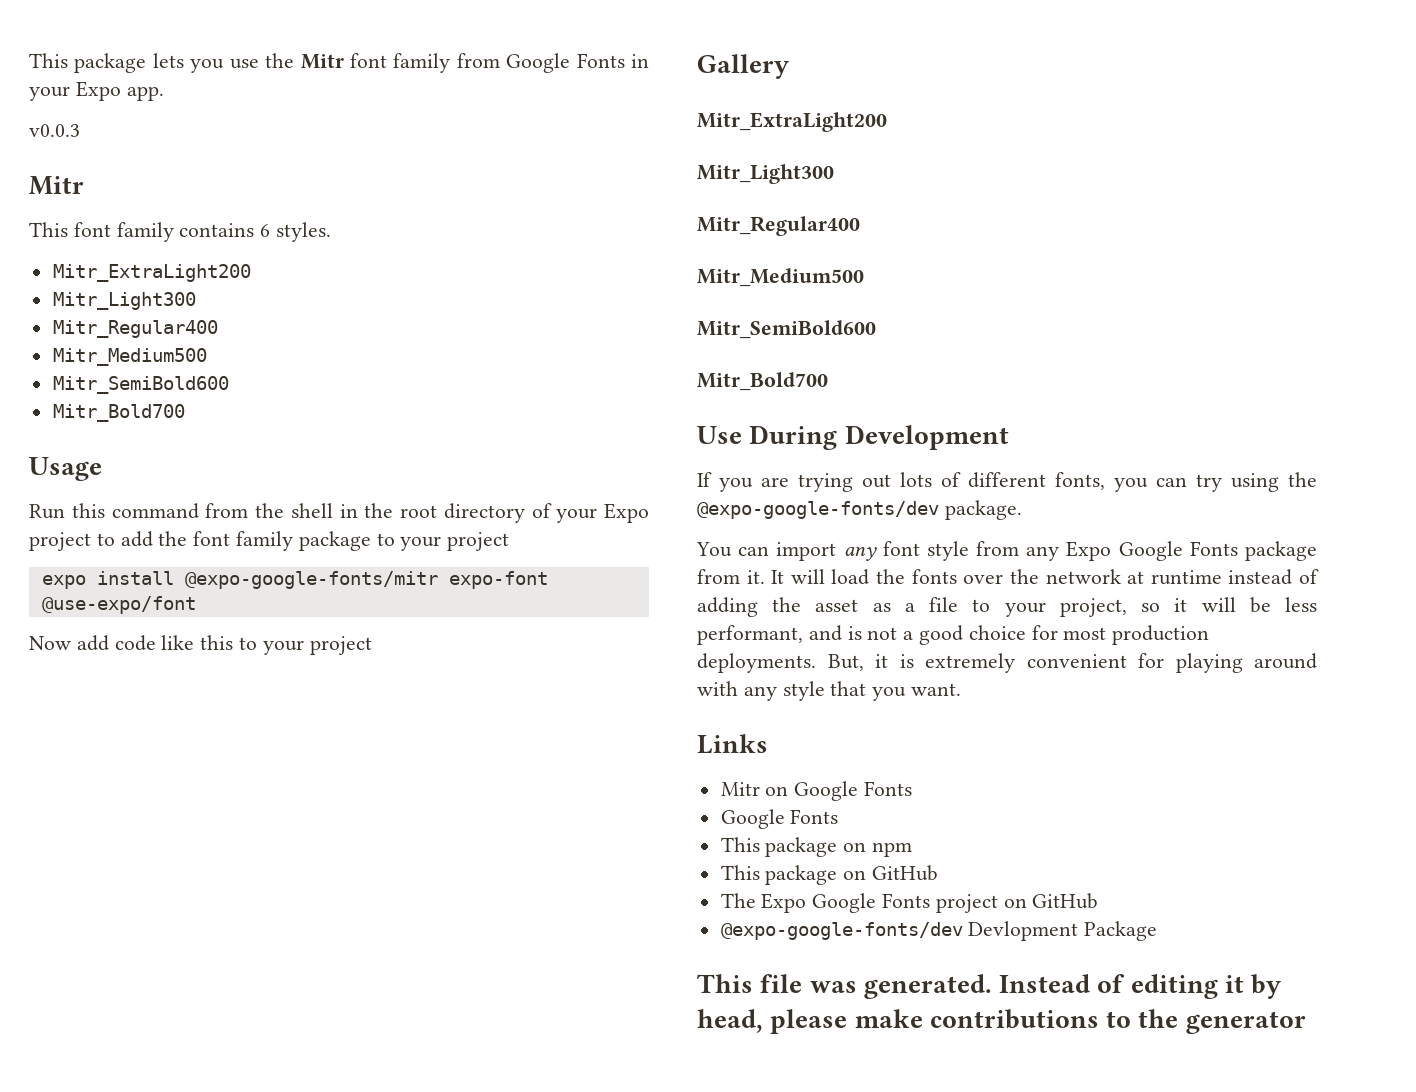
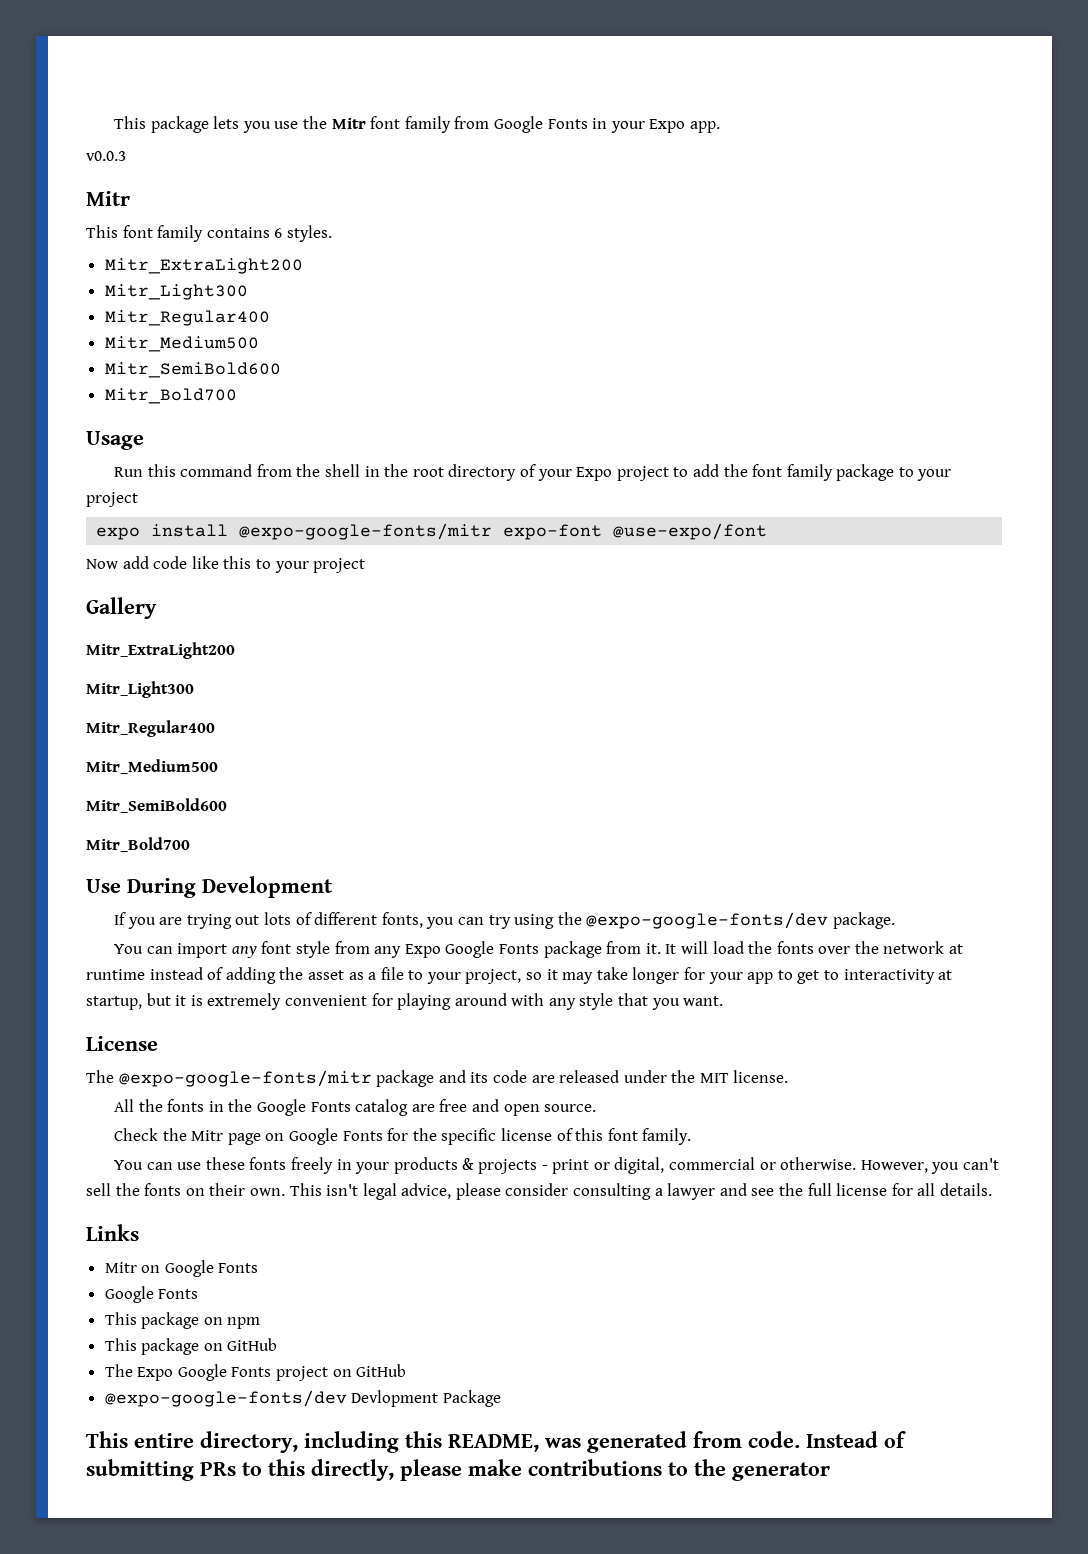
[1201,597,1317,613] [697,625,1210,645] [697,653,864,673] will be less performant, and is not a good choice for most production deployments. But, -> [562,967,953,984] [86,993,171,1010] may take longer for your app to get to interactivity at startup, but
(962, 689) none -> [86,1036,158,1051] [86,1070,789,1087] [114,1099,597,1116] [114,1128,692,1145] [114,1157,999,1174] [86,1183,992,1200] // License // The @expo-google-fonts/mitr package and its code are released under the MIT license. // All the fonts in the Google Fonts catalog are free and open source. // Check the Mitr page on Google Fonts for the specific license of this font family. // You can use these fonts freely in your products & projects - print or digital, commercial or otherwise. However, you can't sell the fonts on their own. This isn't legal advice, please consider consulting a lawyer and see the full license for all details.
[760,974,1282,999] [697,1009,763,1033] file was generated. Instead of editing it by head, -> [134,1431,906,1453] [86,1459,394,1481] entire directory, including this README, was generated from code. Instead of submitting PRs to this directly,

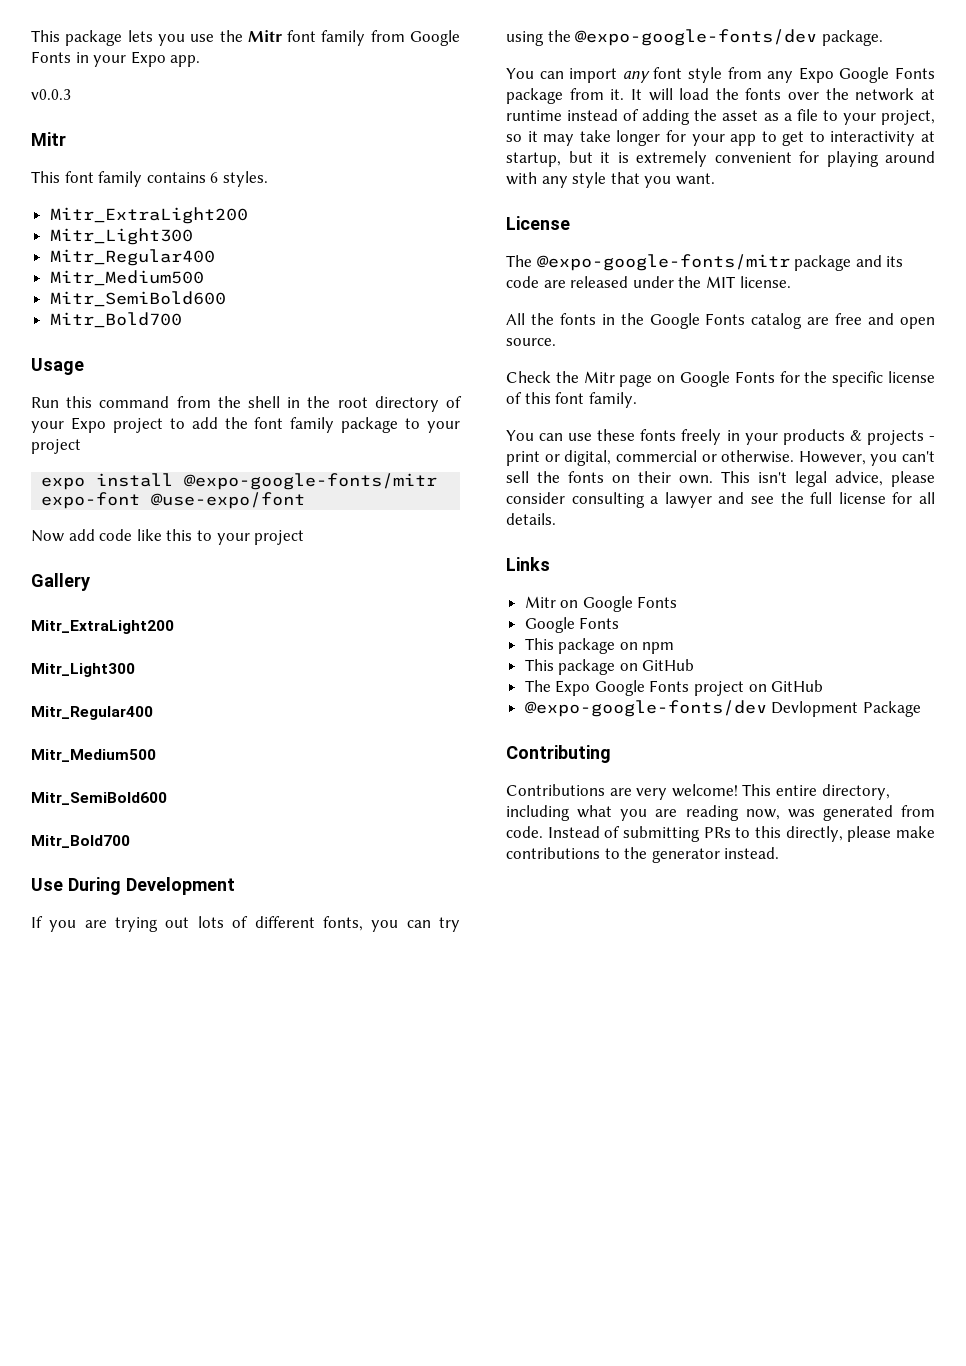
[86,1431,539,1453] This entire directory, including this README, -> [506,745,611,763] [506,784,890,800] [506,805,780,821] Contributing // Contributions are very welcome! This entire directory, including what you are reading now,
(830, 1471) none -> [724,847,780,859] instead.

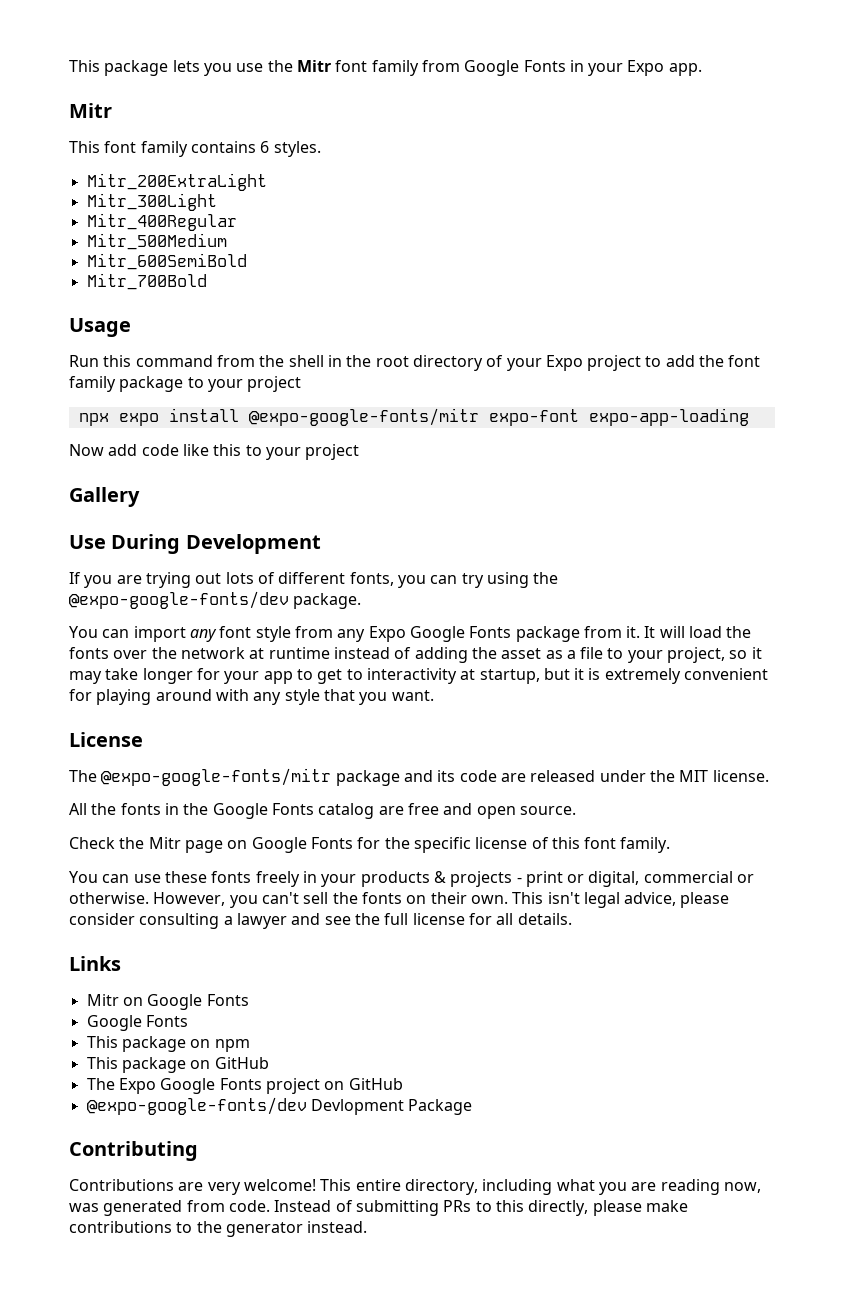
[31,89,71,100] // v0.0.3 -> (702, 69) none
[49,207,248,224] [49,228,193,245] [49,249,215,266] [49,270,204,286] [49,291,226,307] [49,312,182,328] Mitr_ExtraLight200 // Mitr_Light300 // Mitr_Regular400 // Mitr_Medium500 // Mitr_SemiBold600 // Mitr_Bold700 -> [86,173,267,191] [86,193,217,211] [86,213,237,231] [86,233,227,250] [86,253,247,270] [86,273,207,290] Mitr_200ExtraLight // Mitr_300Light // Mitr_400Regular // Mitr_500Medium // Mitr_600SemiBold // Mitr_700Bold
(81, 446) none -> [78,413,109,426] npx
[151,492,306,509] @use-expo/font -> [588,408,749,426] expo-app-loading
[31,620,174,634] [31,663,135,677] [31,706,153,720] [31,749,156,762] [31,792,167,805] [31,835,130,848] // Mitr_ExtraLight200 // Mitr_Light300 // Mitr_Regular400 // Mitr_Medium500 // Mitr_SemiBold600 // Mitr_Bold700 -> (140, 497) none

